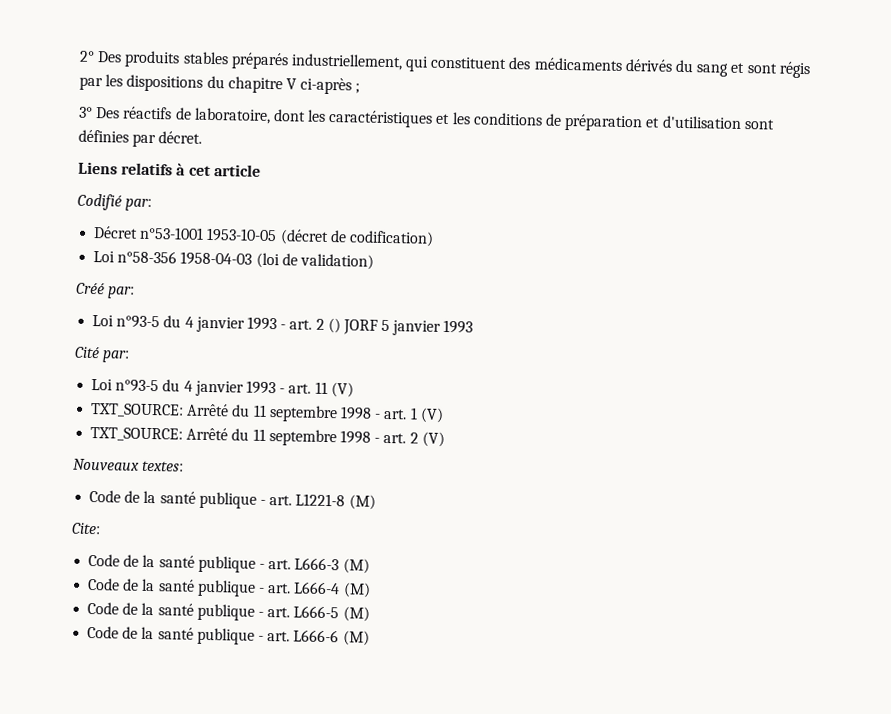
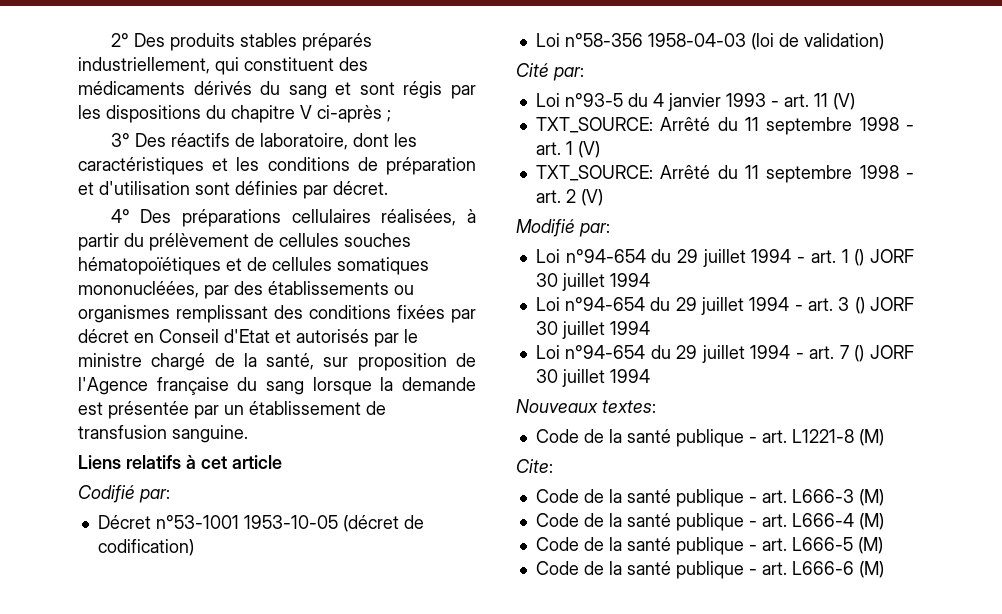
(203, 137) none -> [110,209,477,227] [78,233,411,251] [78,257,429,275] [78,281,414,299] [78,305,476,323] [78,329,418,347] [78,353,476,371] [78,377,476,395] [78,401,386,419] [78,425,248,443] // 4° Des préparations cellulaires réalisées, à partir du prélèvement de cellules souches hématopoïétiques et de cellules somatiques mononucléées, par des établissements ou organismes remplissant des conditions fixées par décret en Conseil d'Etat et autorisés par le ministre chargé de la santé, sur proposition de l'Agence française du sang lorsque la demande est présentée par un établissement de transfusion sanguine.
[76,282,136,299] [92,315,474,336] // Créé par: // Loi n°93-5 du 4 janvier 1993 - art. 2 () JORF 5 janvier 1993 -> (884, 41) none
(445, 439) none -> [516,219,610,237] [535,249,915,267] [535,273,650,291] [535,297,914,315] [535,321,650,339] [535,345,914,363] [535,369,650,387] // Modifié par: // Loi n°94-654 du 29 juillet 1994 - art. 1 () JORF 30 juillet 1994 // Loi n°94-654 du 29 juillet 1994 - art. 3 () JORF 30 juillet 1994 // Loi n°94-654 du 29 juillet 1994 - art. 7 () JORF 30 juillet 1994

